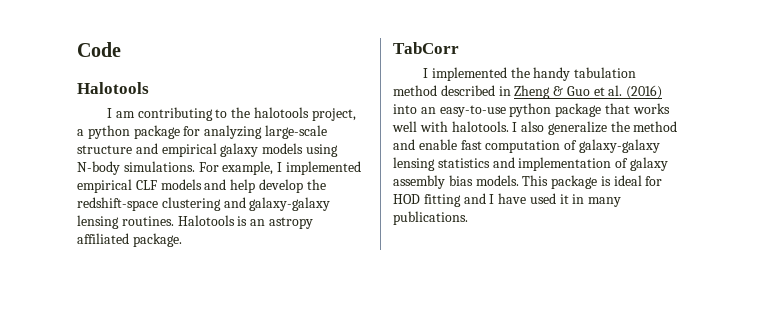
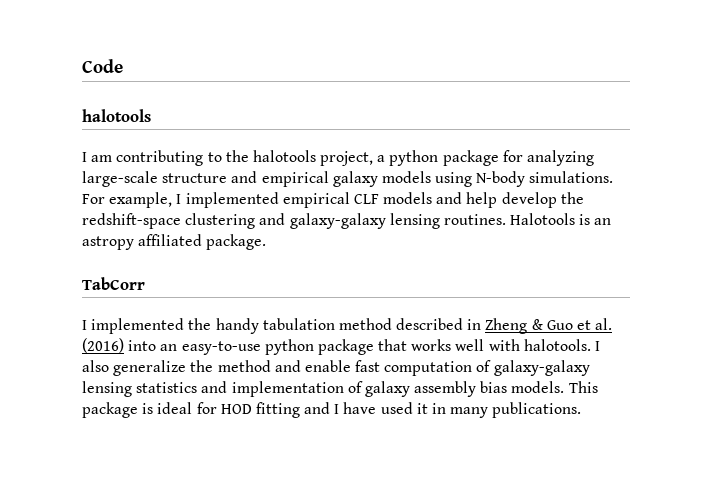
[77,82,149,94] Halotools -> [82,109,151,122] halotools

